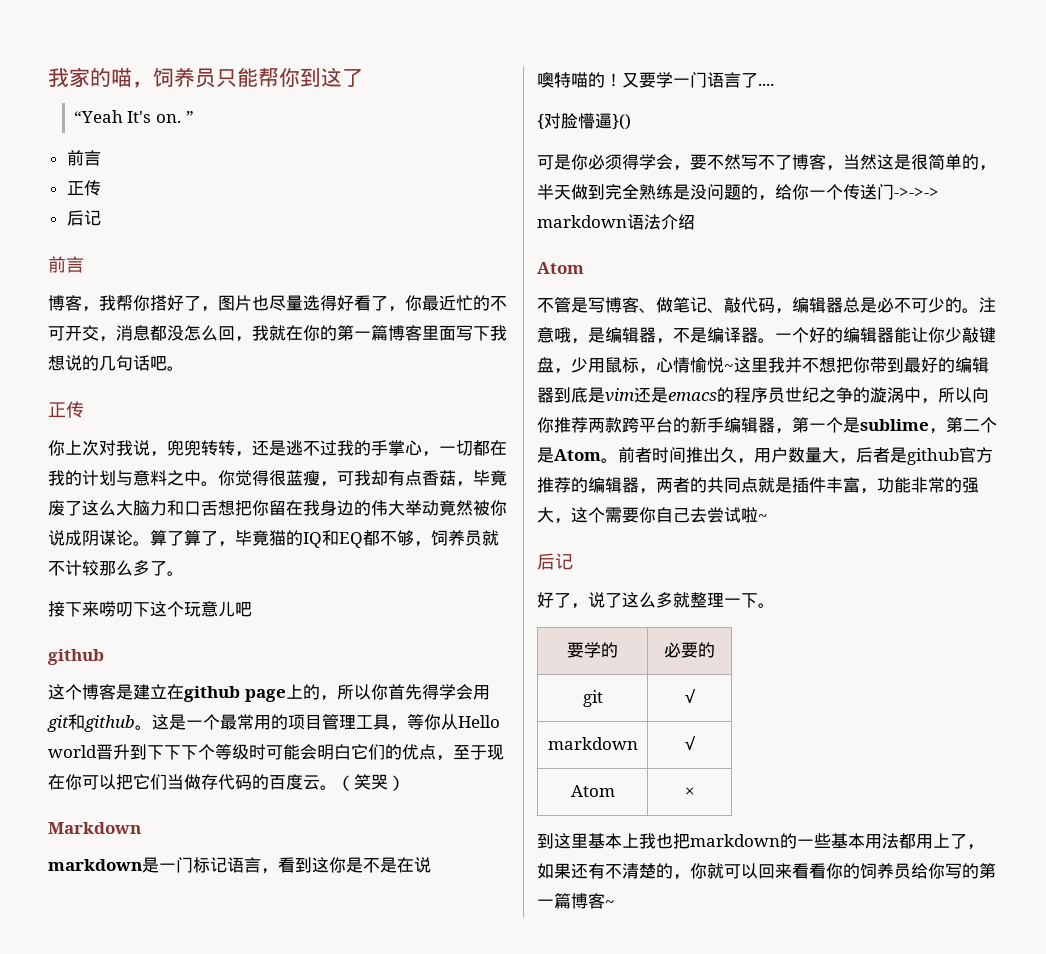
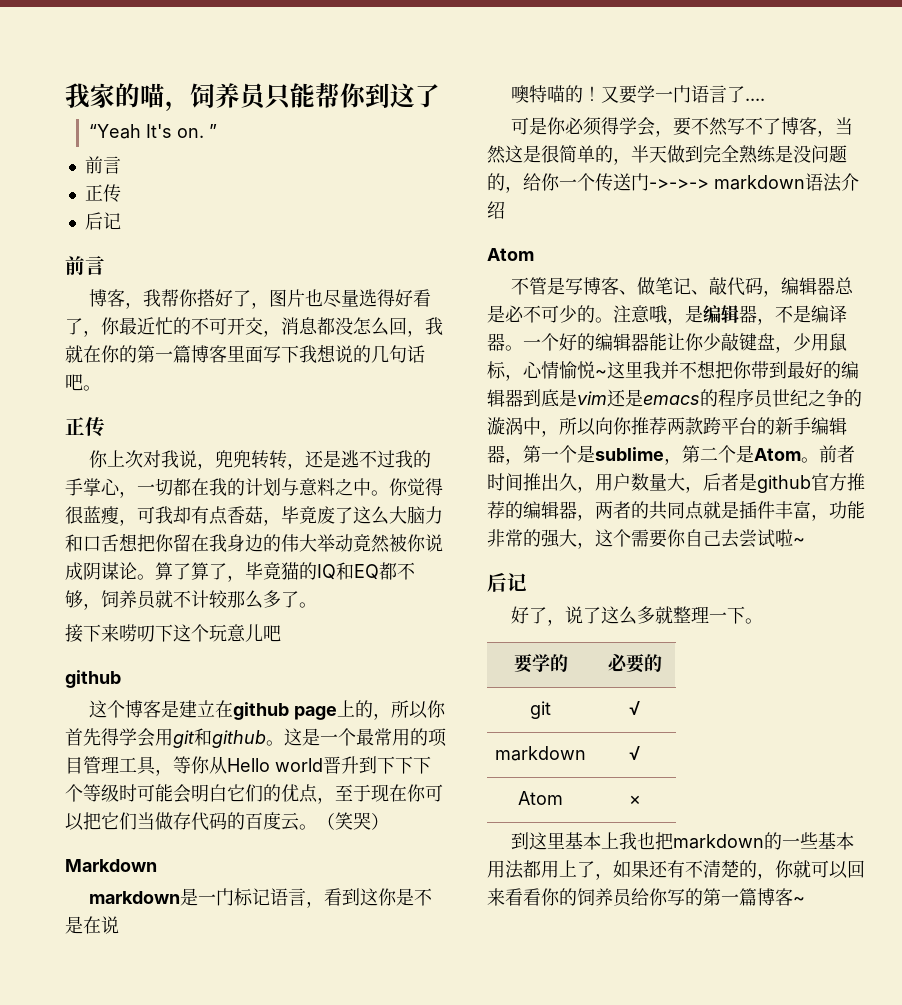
[537,113,631,130] // {对脸懵逼}() -> (765, 99) none

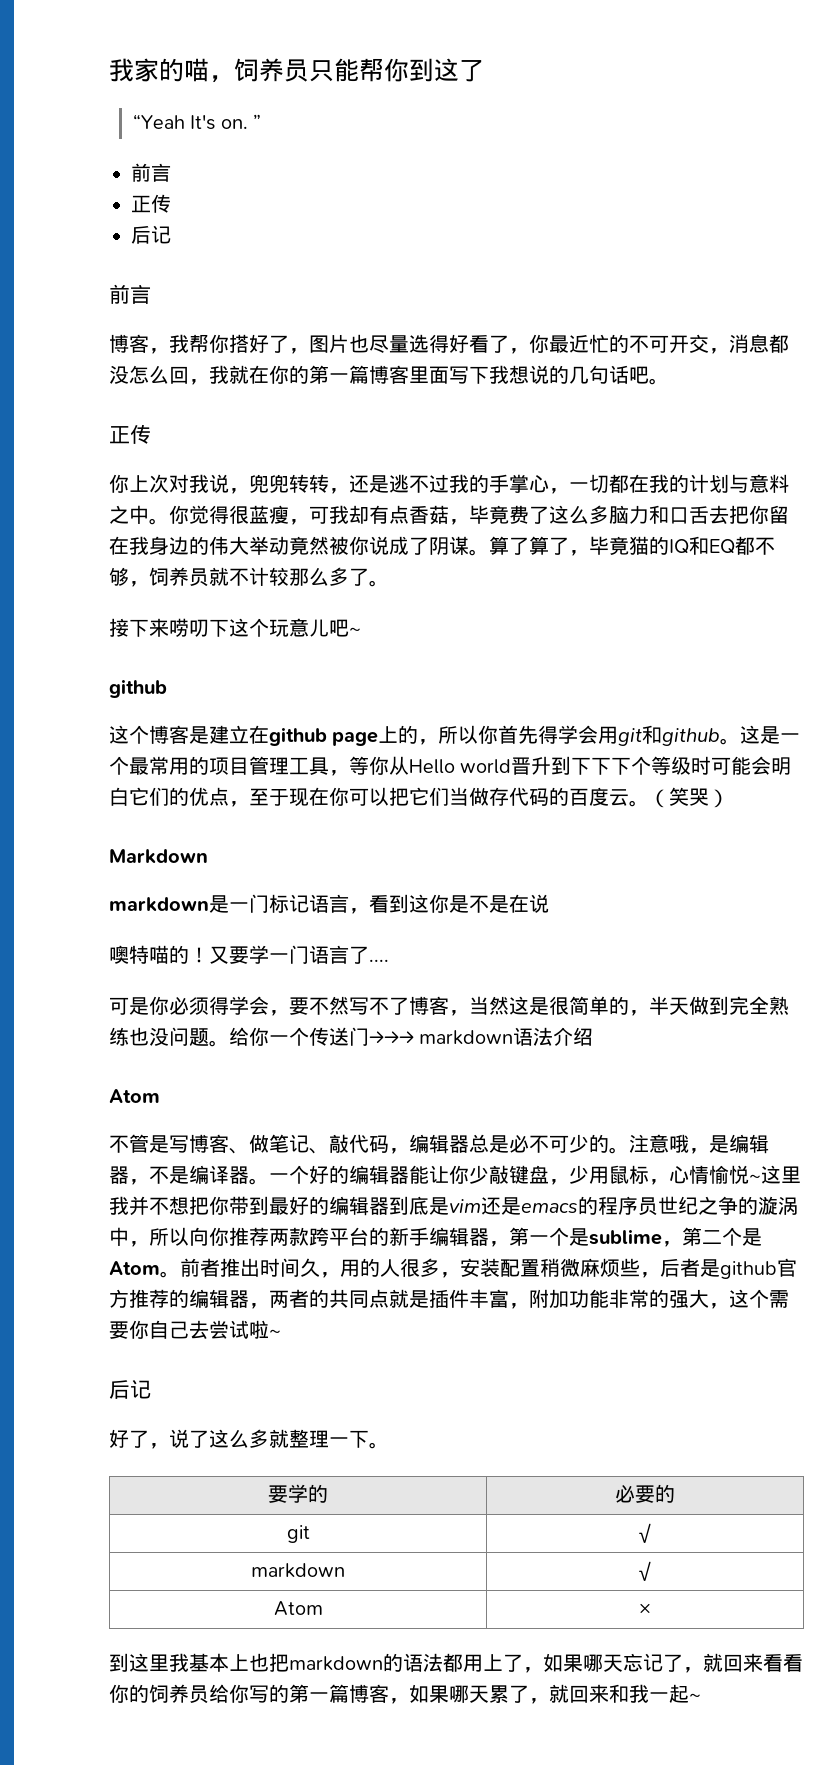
[317,506,407,525] 废了这么大 -> [509,505,609,524] 费了这么多
[119,533,138,552] 想 -> [709,505,729,524] 去
[83,562,137,580] 阴谋论 -> [409,536,469,556] 了阴谋
(281, 633) none -> [349,627,361,635] ~
[775,145,847,163] [487,173,523,193] 是没问题的， -> [129,1027,229,1047] 也没问题。
[649,179,709,189] ->->-> -> [369,1031,414,1044] →→→
[487,473,685,493] 时间推出久，用户数量大 -> [220,1258,640,1278] 推出时间久，用的人很多，安装配置稍微麻烦些
(829, 517) none -> [529,1289,569,1309] 附加
[564,832,637,850] 基本上我 -> [169,1653,249,1672] 我基本上
[781,832,854,850] [487,860,505,878] 一些基本用 -> [403,1653,423,1672] 语
[649,860,848,880] 还有不清楚的，你就可以 -> [583,1653,723,1673] 哪天忘记了，就
(793, 897) none -> [389,1684,689,1704] ，如果哪天累了，就回来和我一起

